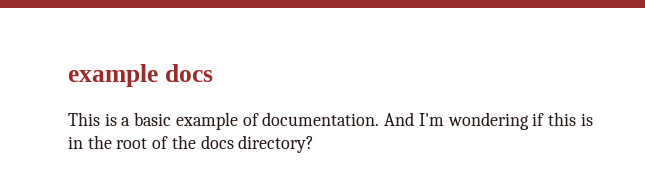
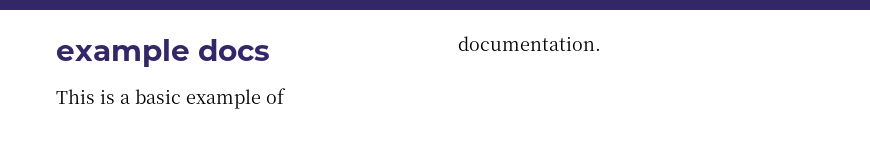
[384,112,593,130] [68,135,315,153] And I'm wondering if this is in the root of the docs directory? -> (601, 43) none

